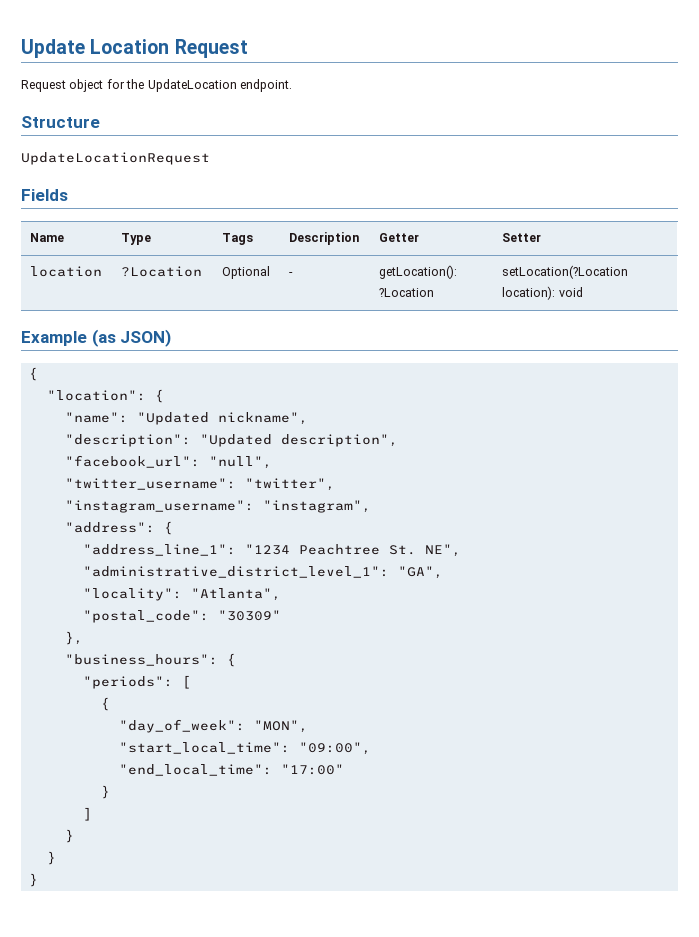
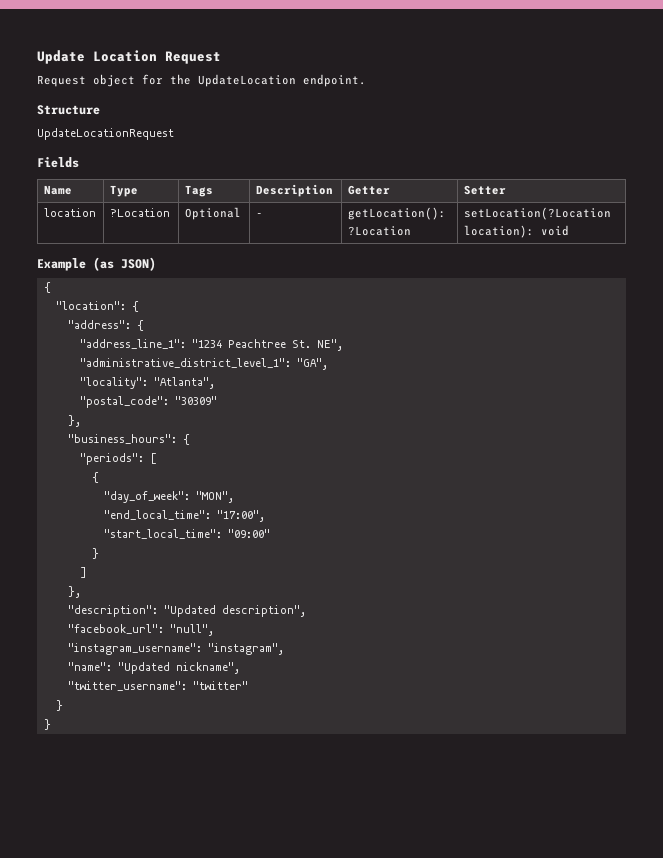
[64,412,308,425] [64,434,398,447] [64,455,272,469] [64,478,335,491] [64,500,371,513] // "name": "Updated nickname", // "description": "Updated description", // "facebook_url": "null", // "twitter_username": "twitter", // "instagram_username": "instagram", -> (139, 306) none
(308, 726) none -> [103,510,265,522] // "end_local_time": "17:00",
[298,742,371,755] [118,764,344,776] "09:00", // "end_local_time": "17:00" -> [227,529,270,538] "09:00"
[64,829,74,843] } -> [67,586,81,598] [67,605,306,617] [67,624,214,636] [67,643,284,655] [67,662,240,674] [67,681,248,691] }, // "description": "Updated description", // "facebook_url": "null", // "instagram_username": "instagram", // "name": "Updated nickname", // "twitter_username": "twitter"

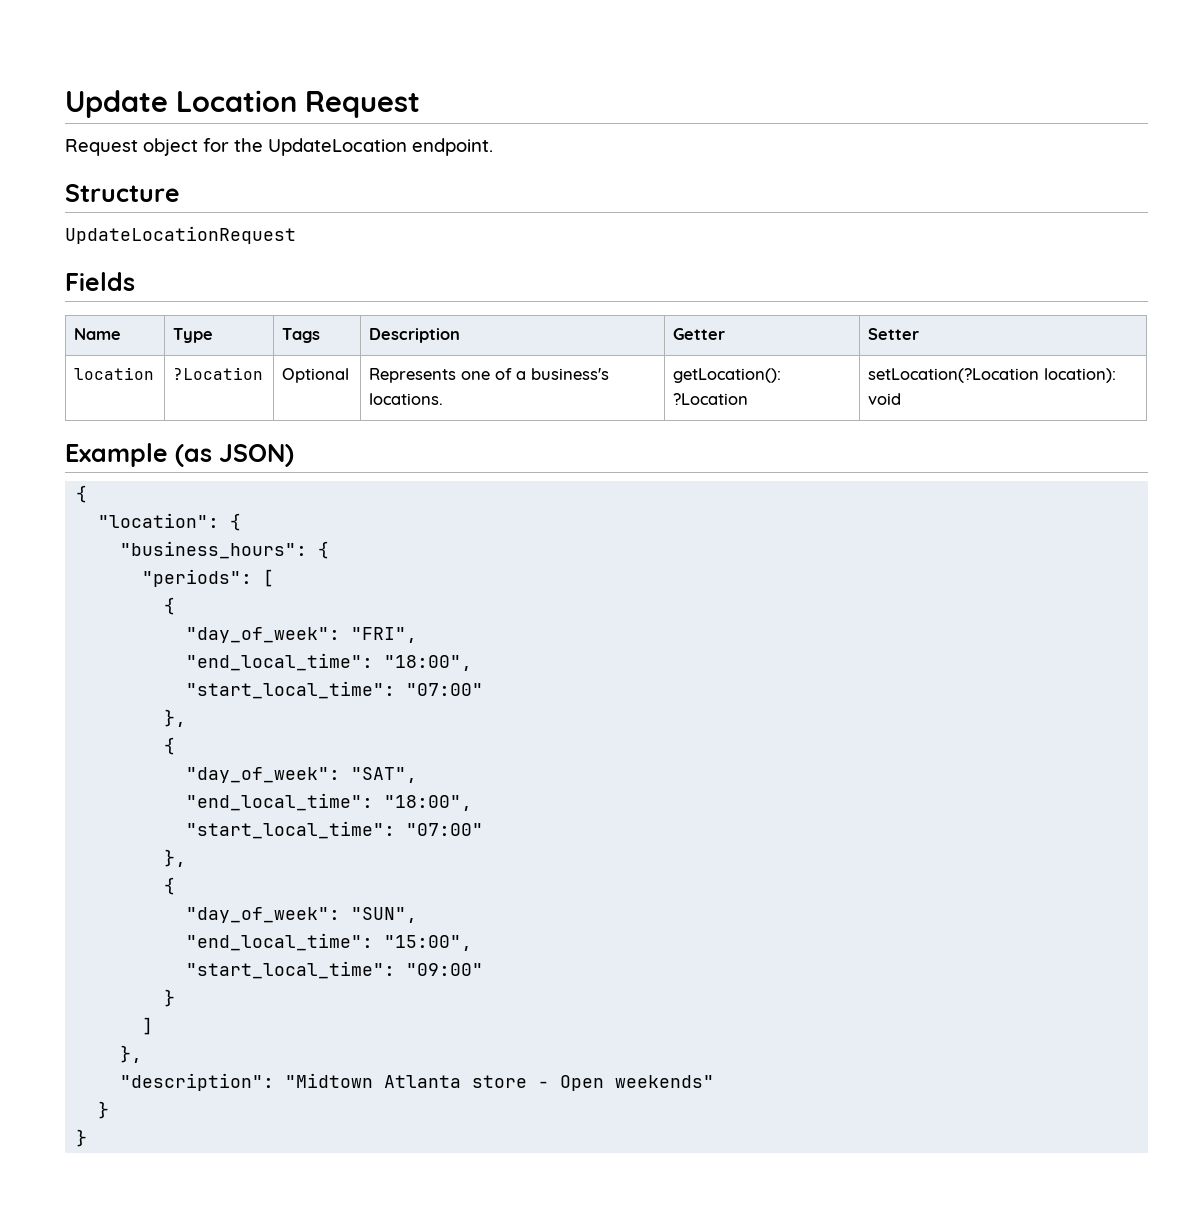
[255,213,263,217] - -> [369,368,610,383] [369,393,444,405] Represents one of a business's locations.
[67,320,144,331] [79,339,343,351] [79,358,328,370] [79,377,215,389] [79,396,217,408] [67,415,81,427] // "address": { // "address_line_1": "1234 Peachtree St. NE", // "administrative_district_level_1": "GA", // "locality": "Atlanta", // "postal_code": "30309" // }, -> (242, 522) none
[195,491,234,503] [103,510,265,522] "MON", // "end_local_time": "17:00", -> [351,627,418,643] [186,653,473,671] [186,681,484,699] [164,709,187,727] [164,737,176,755] [186,767,418,783] [186,793,473,811] [186,821,484,839] [164,849,187,867] [164,877,176,895] [186,907,418,923] [186,933,473,951] "FRI", // "end_local_time": "18:00", // "start_local_time": "07:00" // }, // { // "day_of_week": "SAT", // "end_local_time": "18:00", // "start_local_time": "07:00" // }, // { // "day_of_week": "SUN", // "end_local_time": "15:00",
[163,605,306,617] [67,624,214,636] [67,643,284,655] [67,662,240,674] [67,681,248,691] "Updated description", // "facebook_url": "null", // "instagram_username": "instagram", // "name": "Updated nickname", // "twitter_username": "twitter" -> [285,1073,715,1091] "Midtown Atlanta store - Open weekends"

